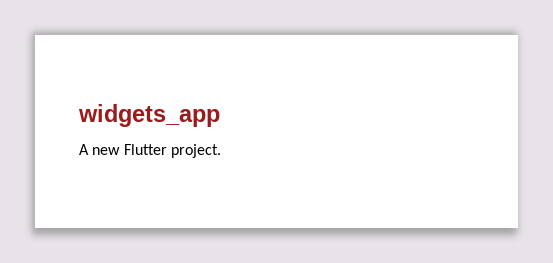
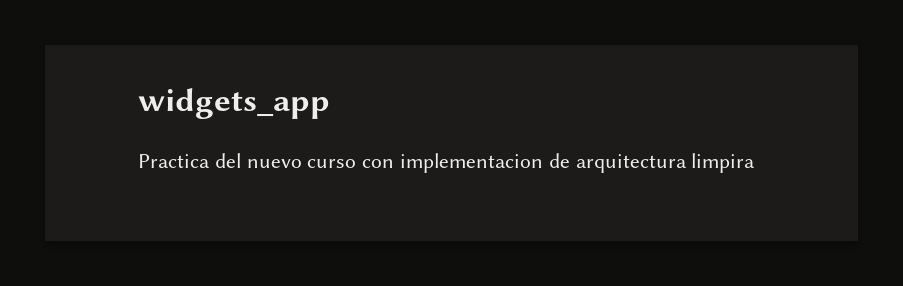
[79,144,221,158] A new Flutter project. -> [138,153,756,173] Practica del nuevo curso con implementacion de arquitectura limpira

